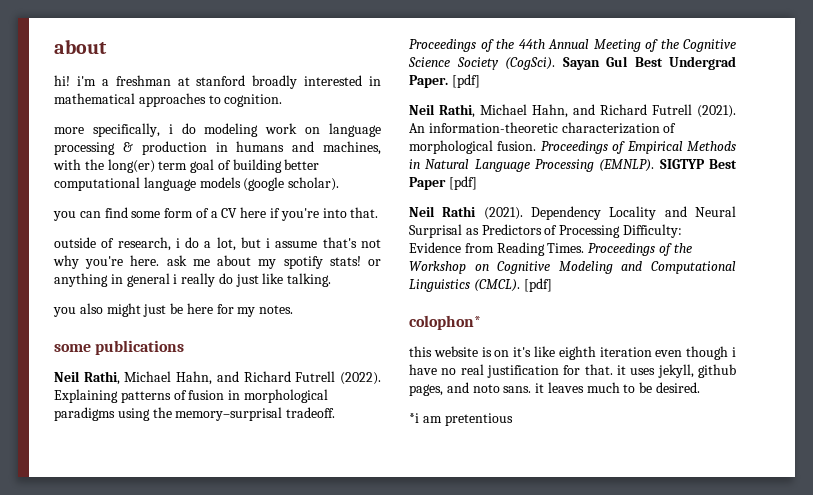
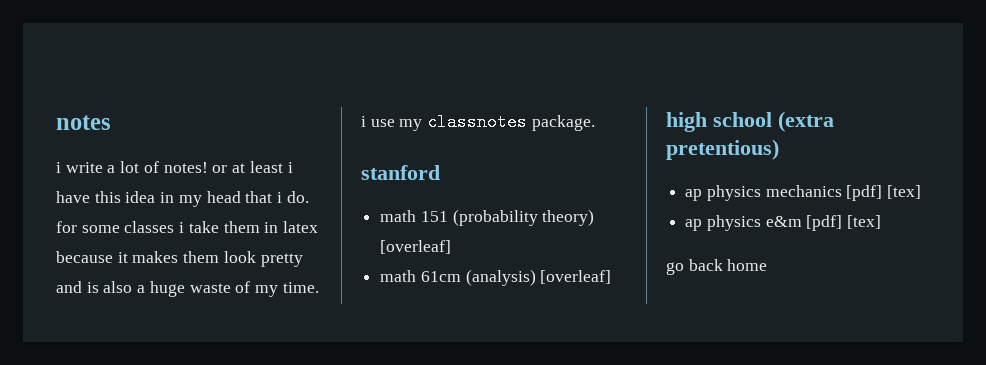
[54,39,107,54] [54,75,381,89] [54,93,283,107] [54,123,381,137] [54,141,381,155] [53,159,320,173] [54,177,340,191] [53,207,379,221] [54,237,381,251] [53,255,382,269] [54,273,332,287] [53,303,294,317] [54,340,185,355] [54,371,381,385] [54,389,328,403] [54,407,336,421] [409,39,736,52] [408,56,736,70] [409,74,480,88] [409,104,736,118] [409,122,677,134] [409,140,736,154] [409,159,737,172] [409,176,477,190] [409,206,736,220] [409,224,682,238] [409,242,692,256] [409,261,736,274] [409,278,552,292] [409,315,481,330] [409,346,736,360] [409,364,736,378] [409,382,701,396] [409,413,513,426] about // hi! i'm a freshman at stanford broadly interested in mathematical approaches to cognition. // more specifically, i do modeling work on language processing & production in humans and machines, with the long(er) term goal of building better computational language models (google scholar). // you can find some form of a CV here if you're into that. // outside of research, i do a lot, but i assume that's not why you're here. ask me about my spotify stats! or anything in general i really do just like talking. // you also might just be here for my notes. // some publications // Neil Rathi, Michael Hahn, and Richard Futrell (2022). Explaining patterns of fusion in morphological paradigms using the memory–surprisal tradeoff. Proceedings of the 44th Annual Meeting of the Cognitive Science Society (CogSci). Sayan Gul Best Undergrad Paper. [pdf] // Neil Rathi, Michael Hahn, and Richard Futrell (2021). An information-theoretic characterization of morphological fusion. Proceedings of Empirical Methods in Natural Language Processing (EMNLP). SIGTYP Best Paper [pdf] // Neil Rathi (2021). Dependency Locality and Neural Surprisal as Predictors of Processing Difficulty: Evidence from Reading Times. Proceedings of the Workshop on Cognitive Modeling and Computational Linguistics (CMCL). [pdf] // colophon* // this website is on it's like eighth iteration even though i have no real justification for that. it uses jekyll, github pages, and noto sans. it leaves much to be desired. // *i am pretentious -> [56,115,111,130] [56,161,293,173] [56,191,309,207] [56,221,319,233] [56,251,303,267] [56,281,319,297] [361,113,595,131] [361,165,440,180] [380,209,595,226] [380,240,452,254] [380,269,612,286] [666,111,834,132] [666,139,779,160] [685,185,922,201] [685,215,882,231] [666,259,768,275] notes // i write a lot of notes! or at least i have this idea in my head that i do. for some classes i take them in latex because it makes them look pretty and is also a huge waste of my time. i use my classnotes package. // stanford // math 151 (probability theory) [overleaf] // math 61cm (analysis) [overleaf] // high school (extra pretentious) // ap physics mechanics [pdf] [tex] // ap physics e&m [pdf] [tex] // go back home

